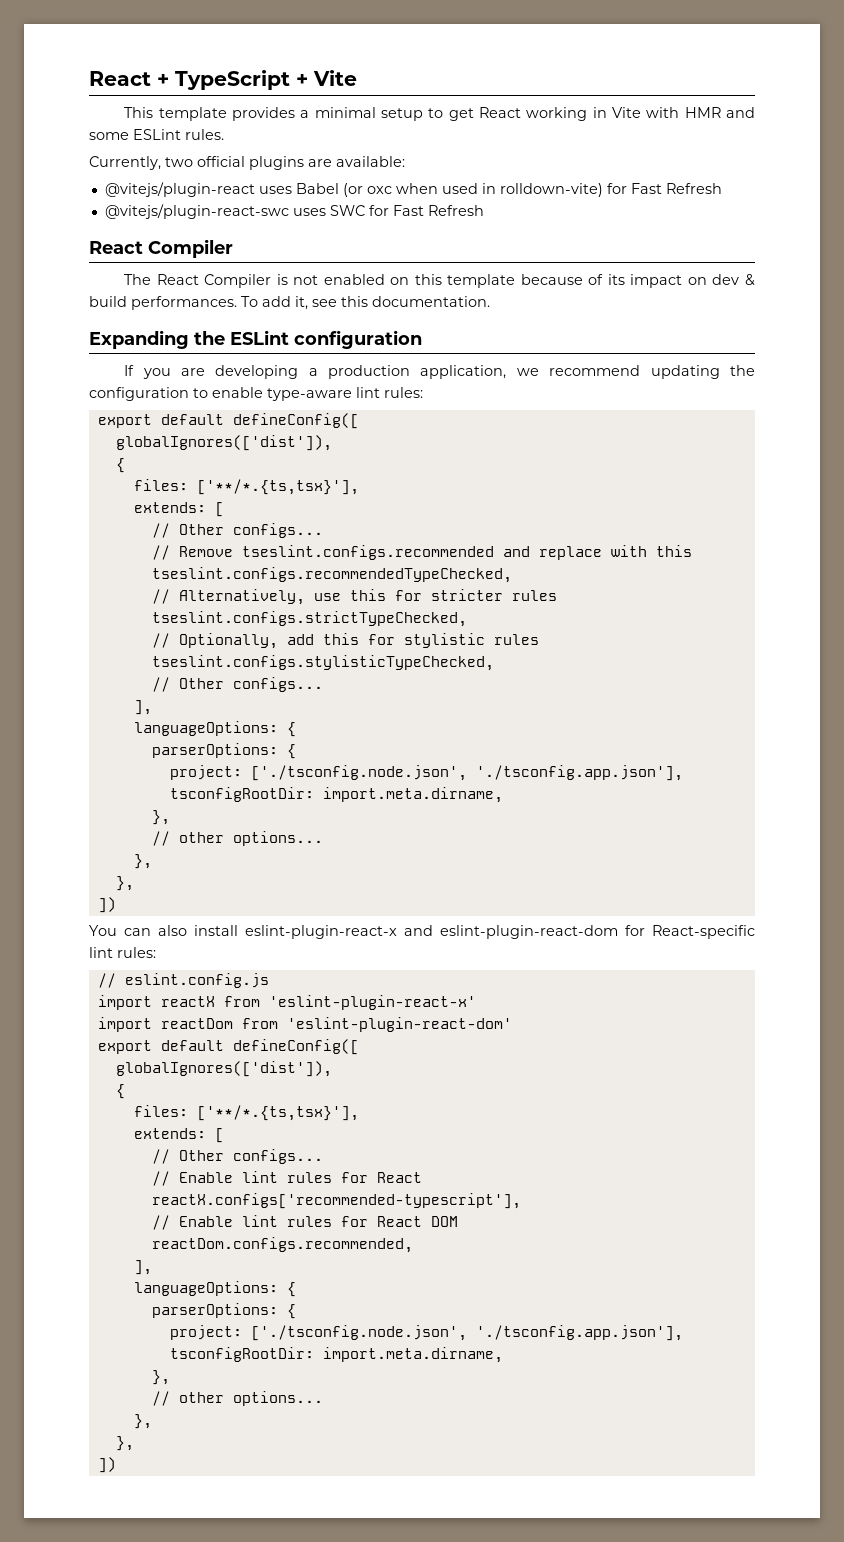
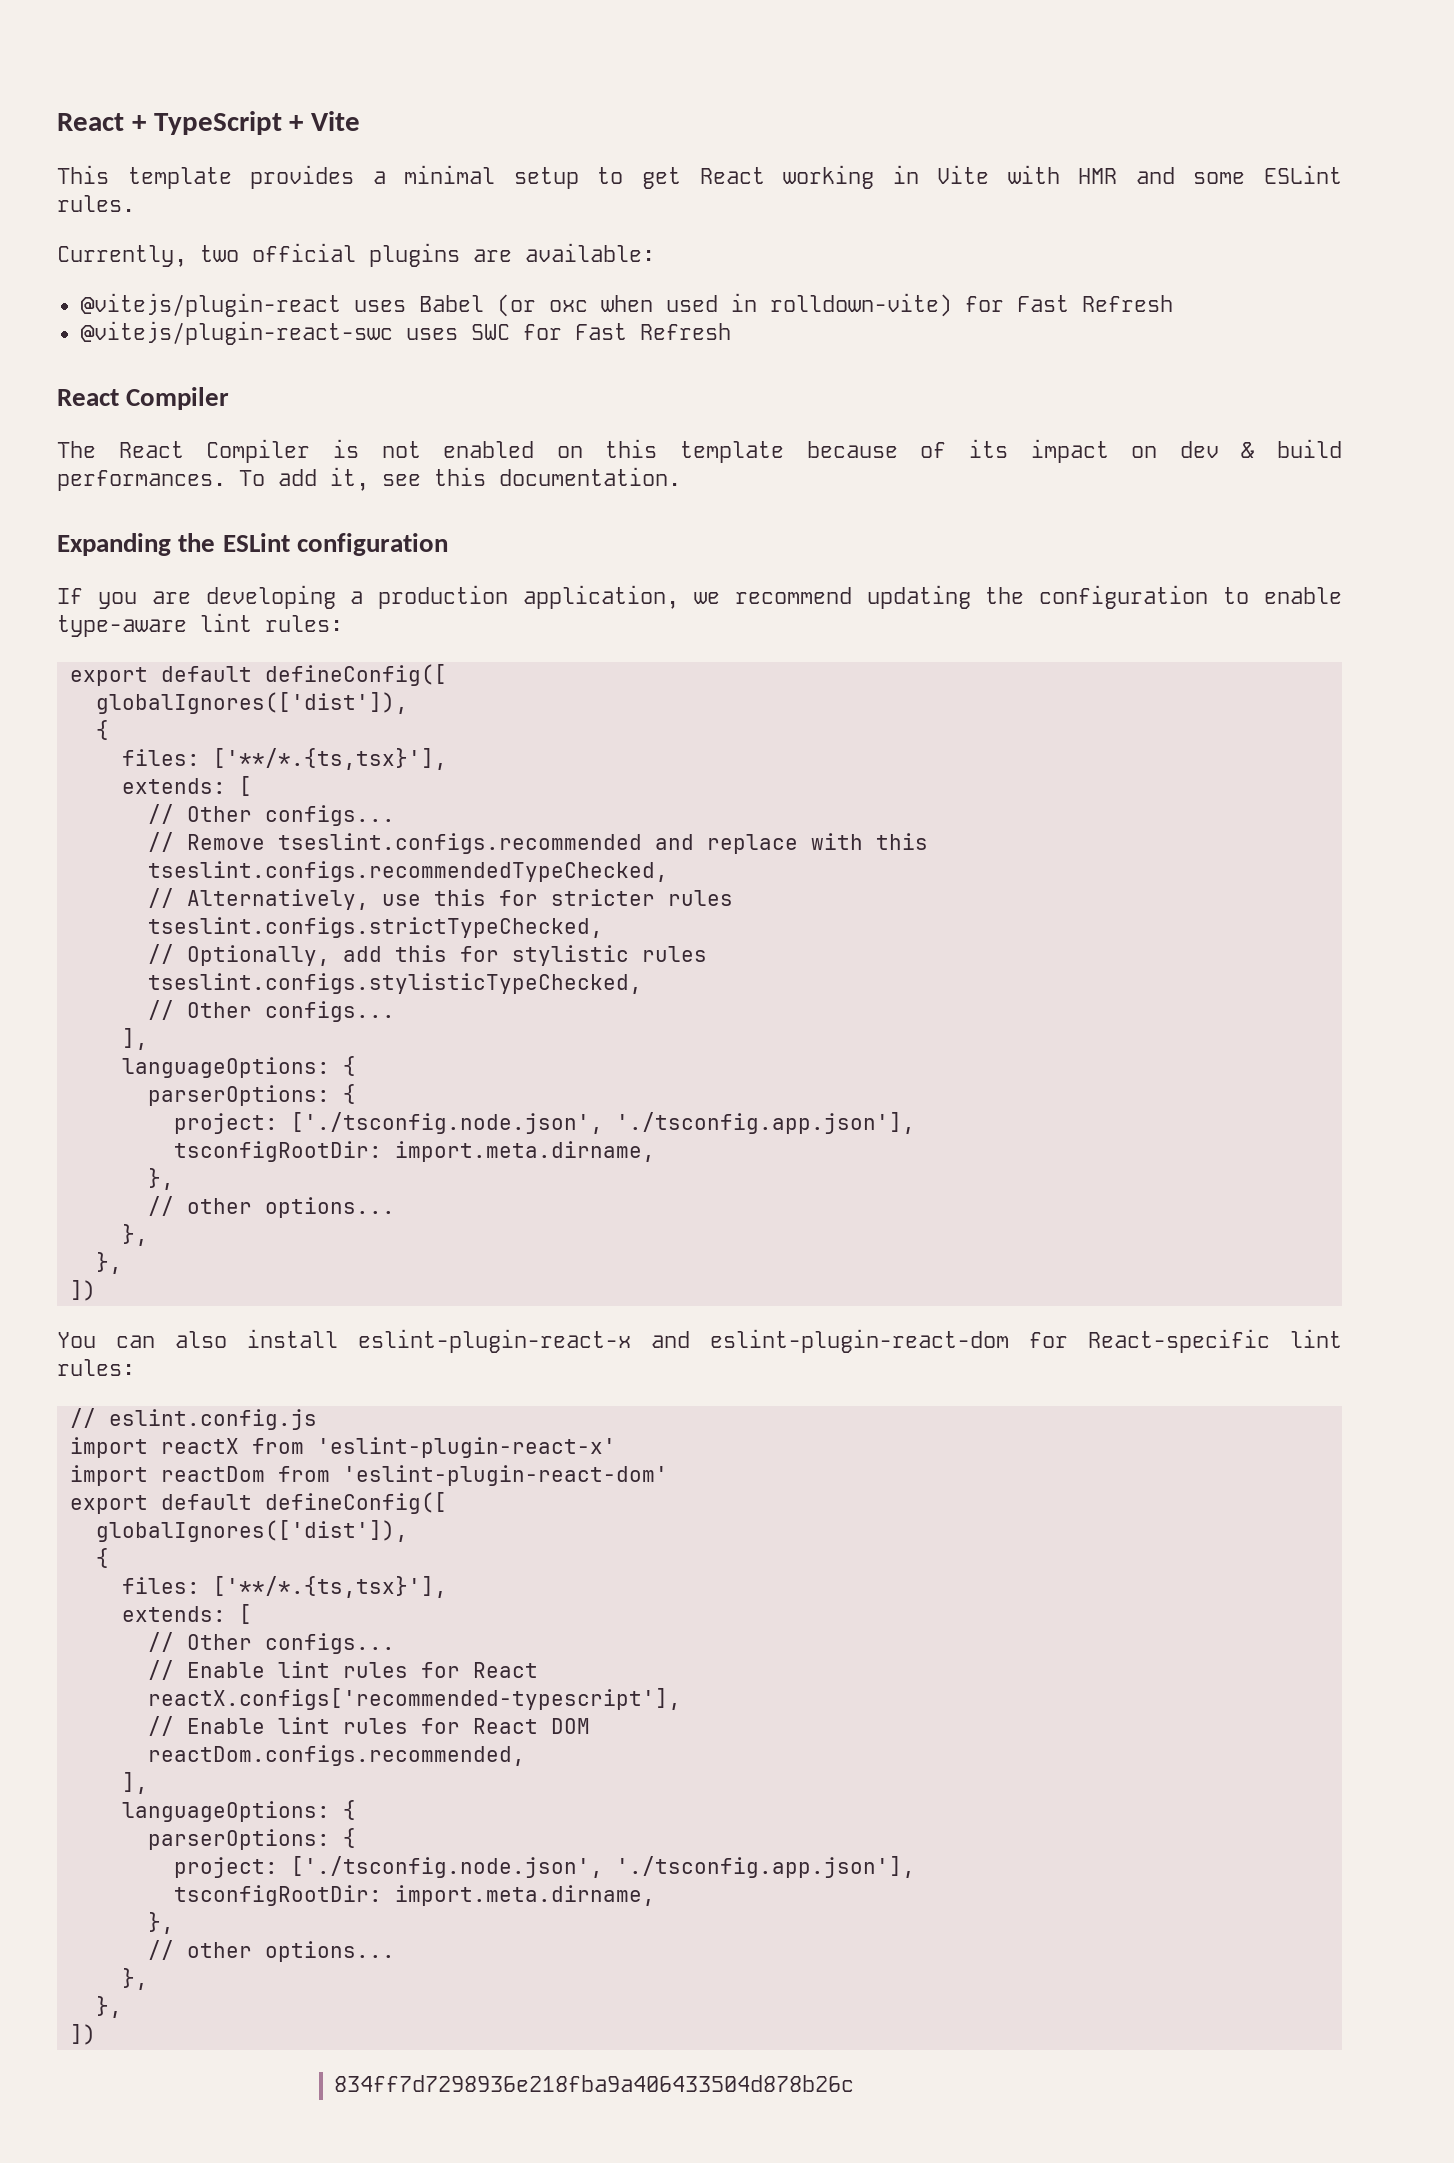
(116, 1465) none -> [334,2075,855,2092] // 834ff7d7298936e218fba9a406433504d878b26c

